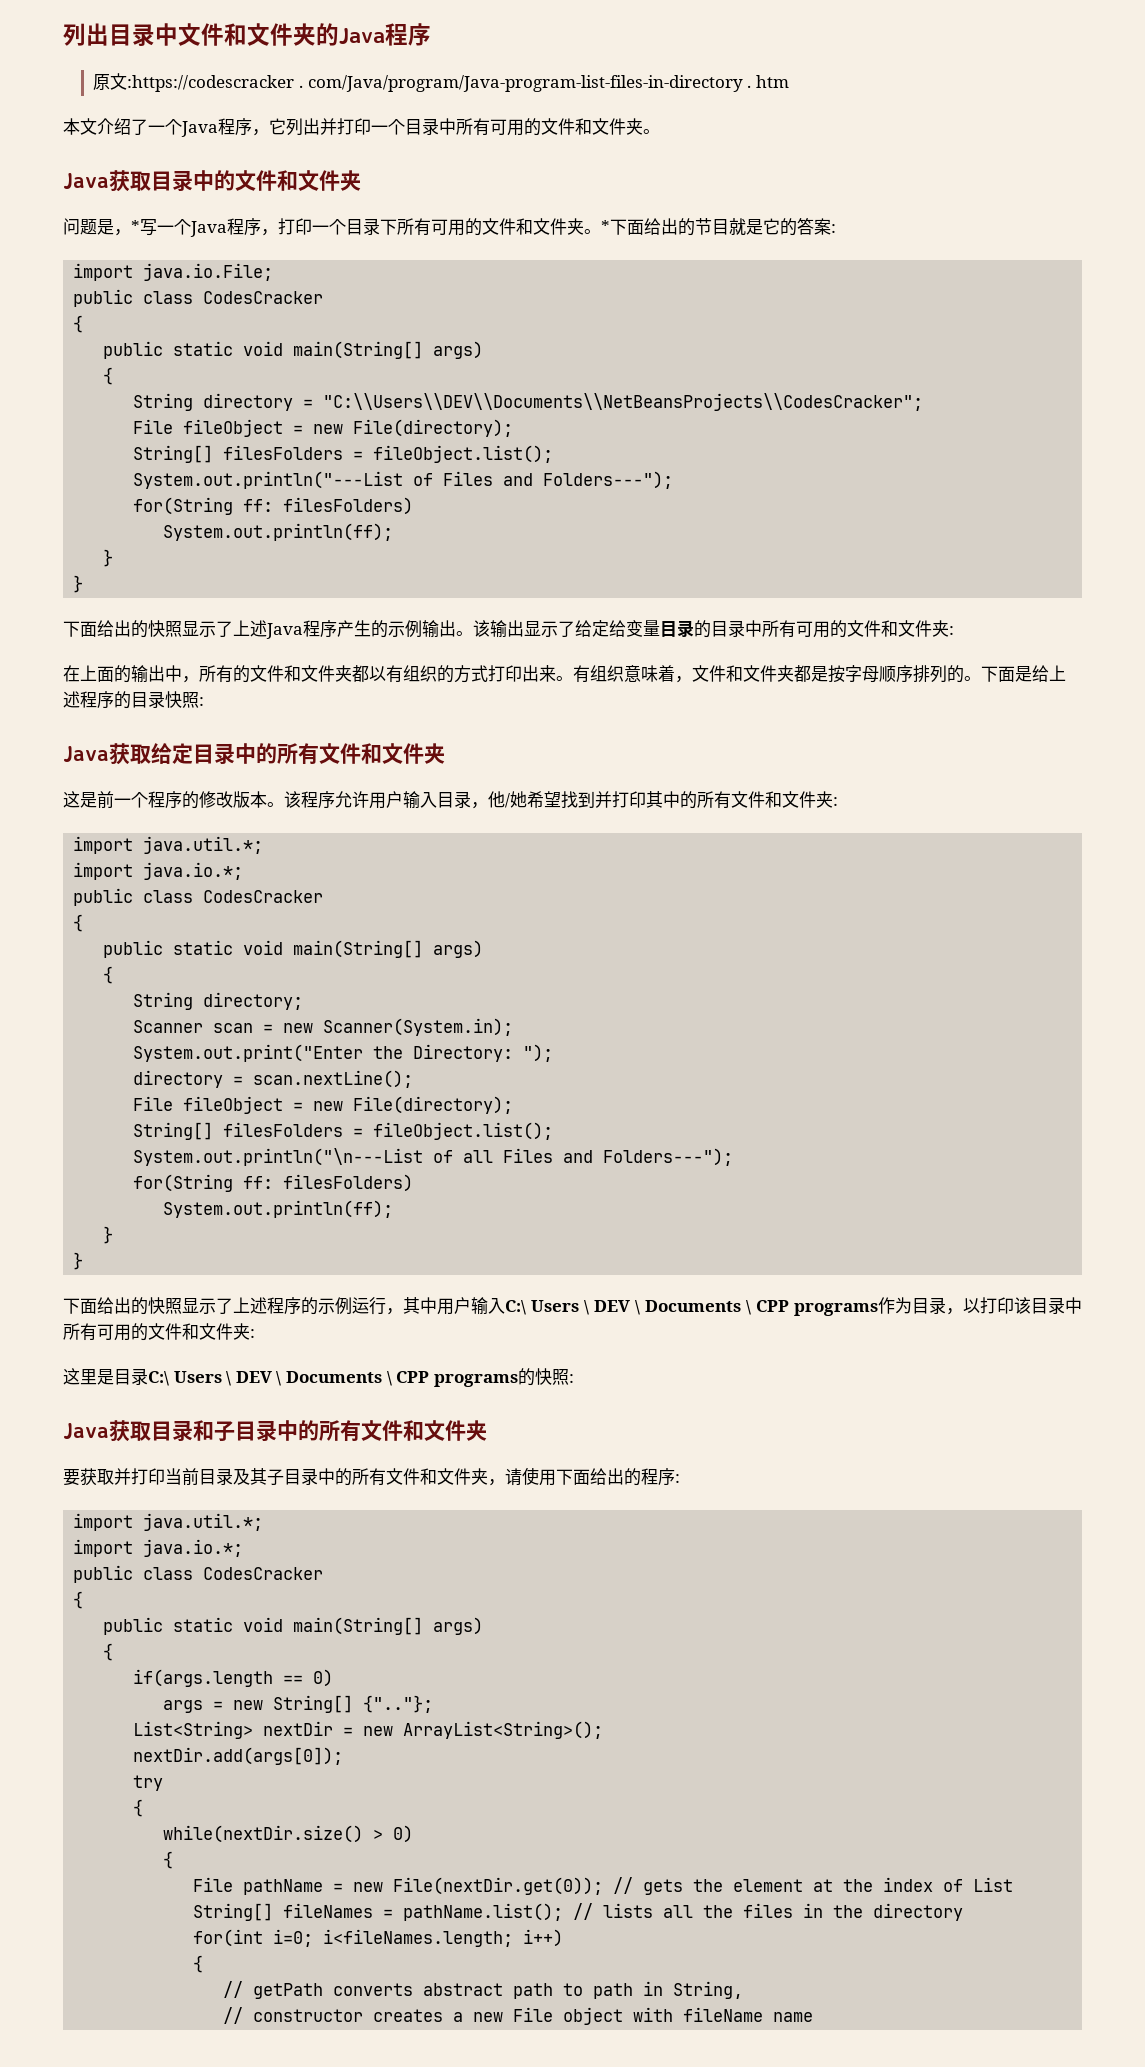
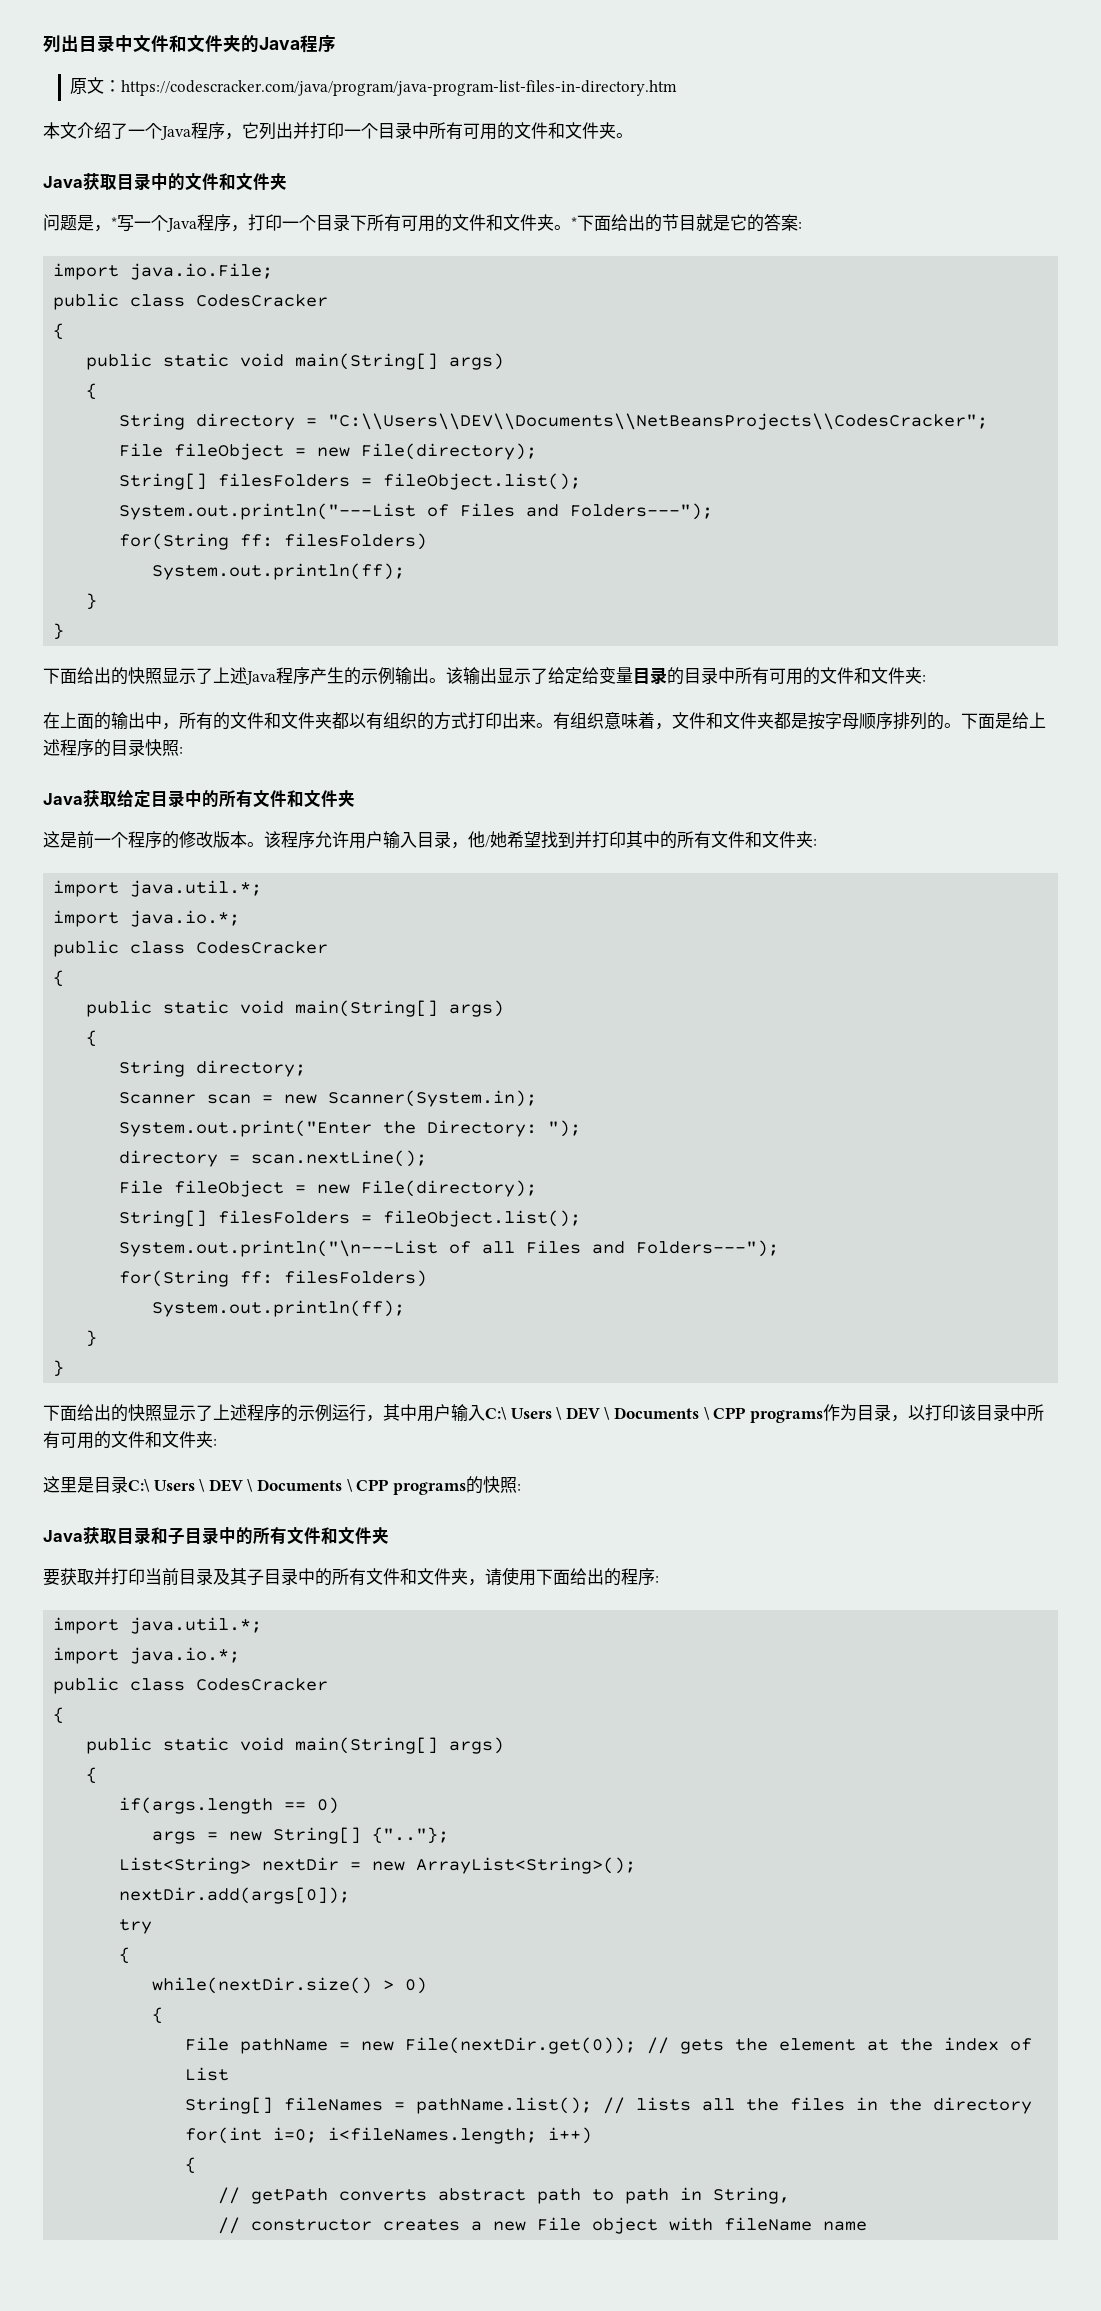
[127,75,789,92] :https://codescracker . com/Java/program/Java-program-list-files-in-directory . htm -> [104,80,678,96] ：https://codescracker.com/java/program/java-program-list-files-in-directory.htm

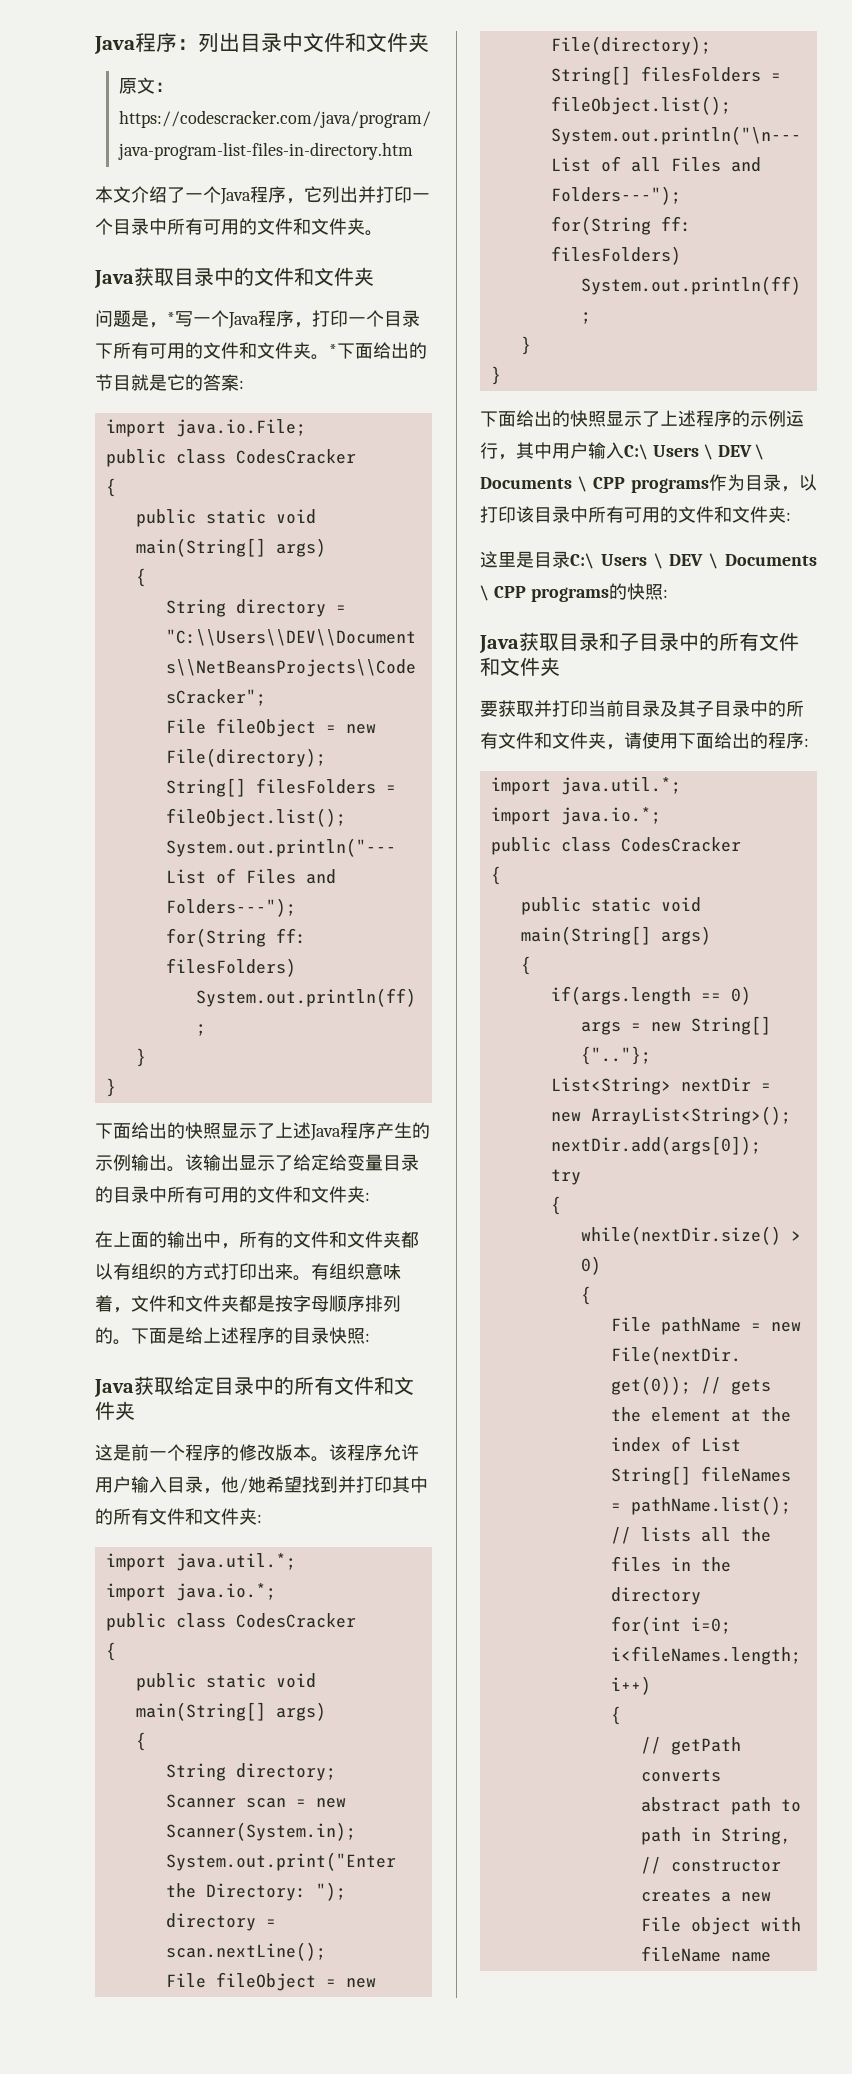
(43, 44) none -> [94,32,198,54] Java程序：
[241,35,336,53] 的Java程序 -> (429, 43) none

